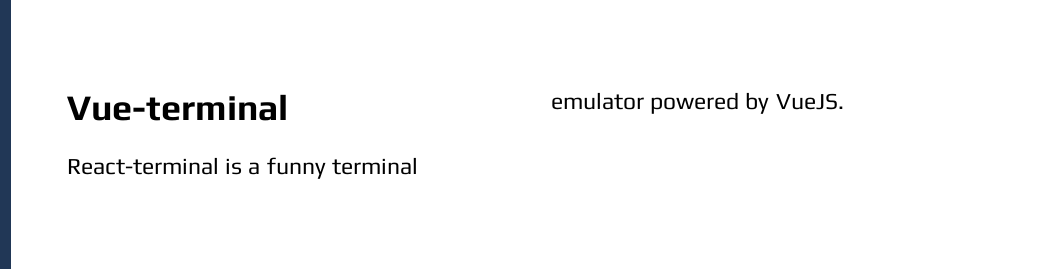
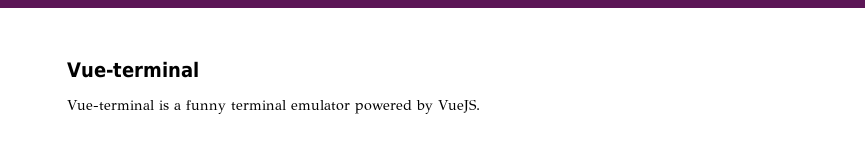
[67,157,219,175] React-terminal -> [67,100,154,110] Vue-terminal

